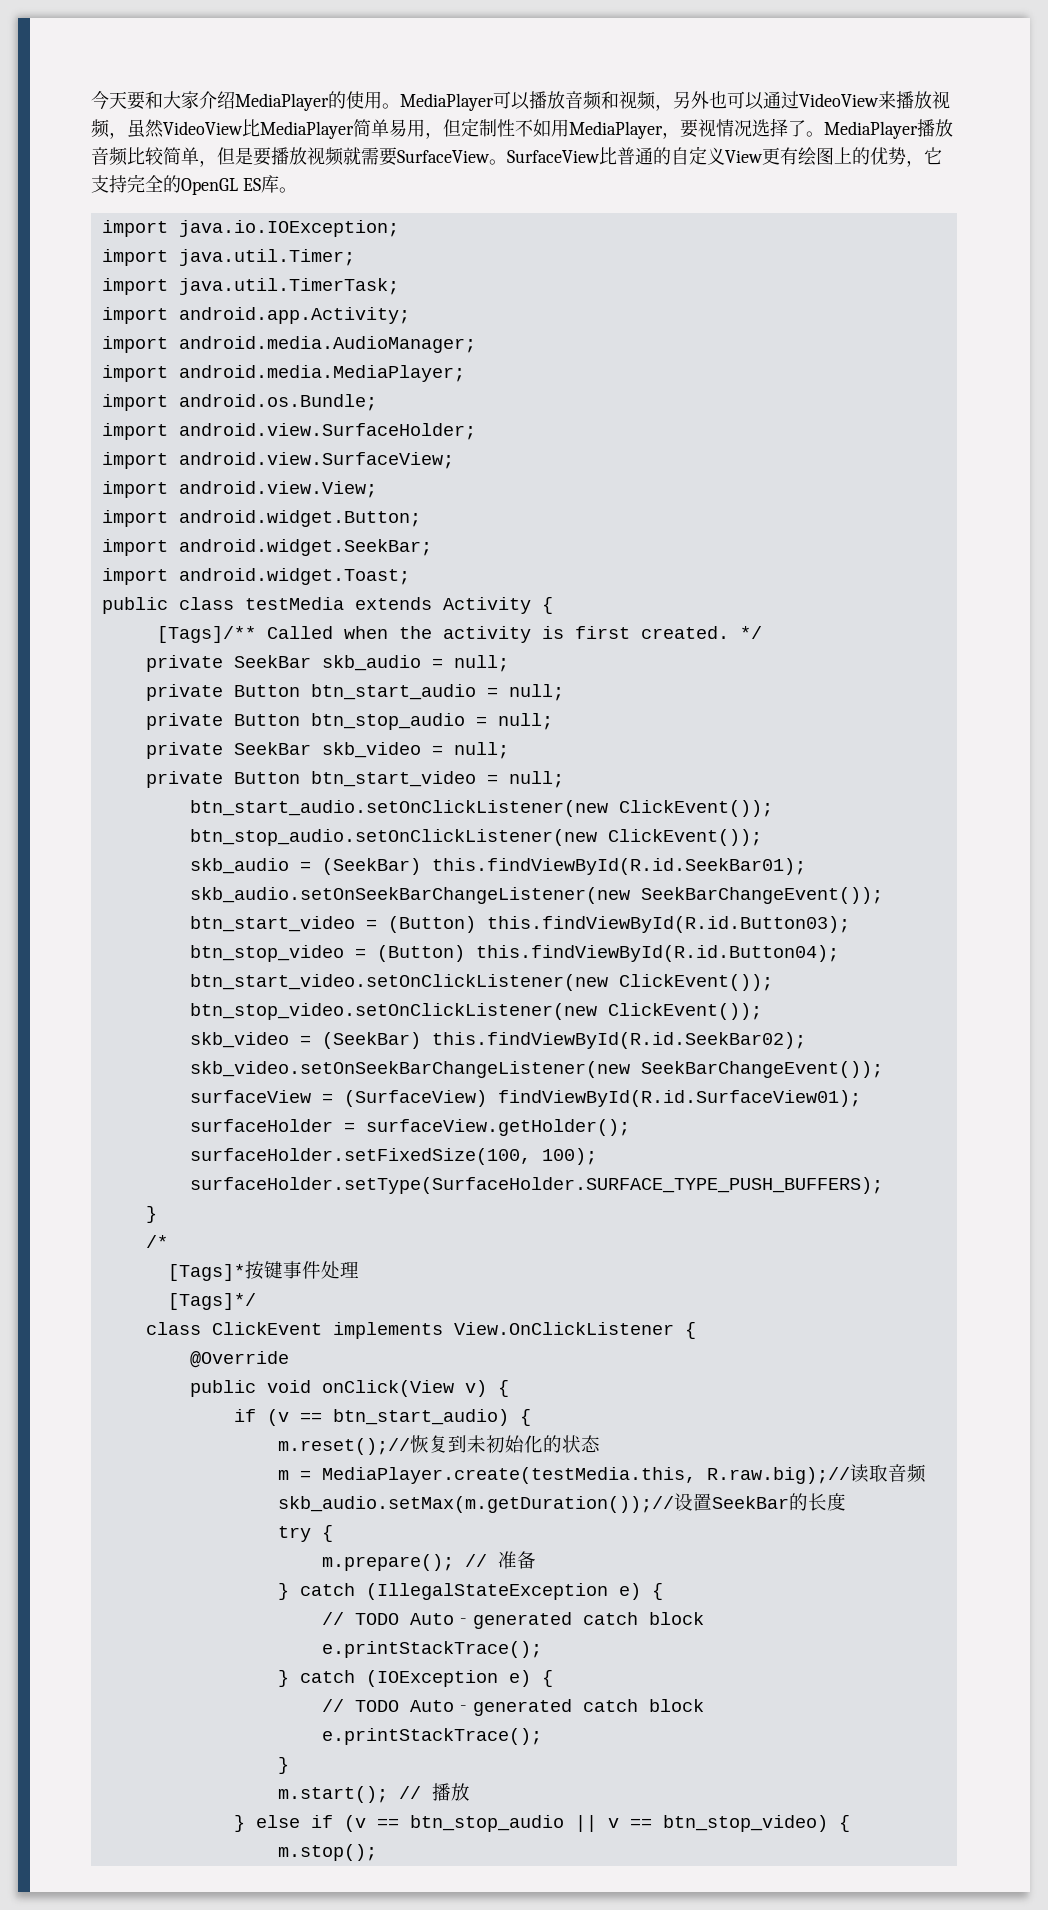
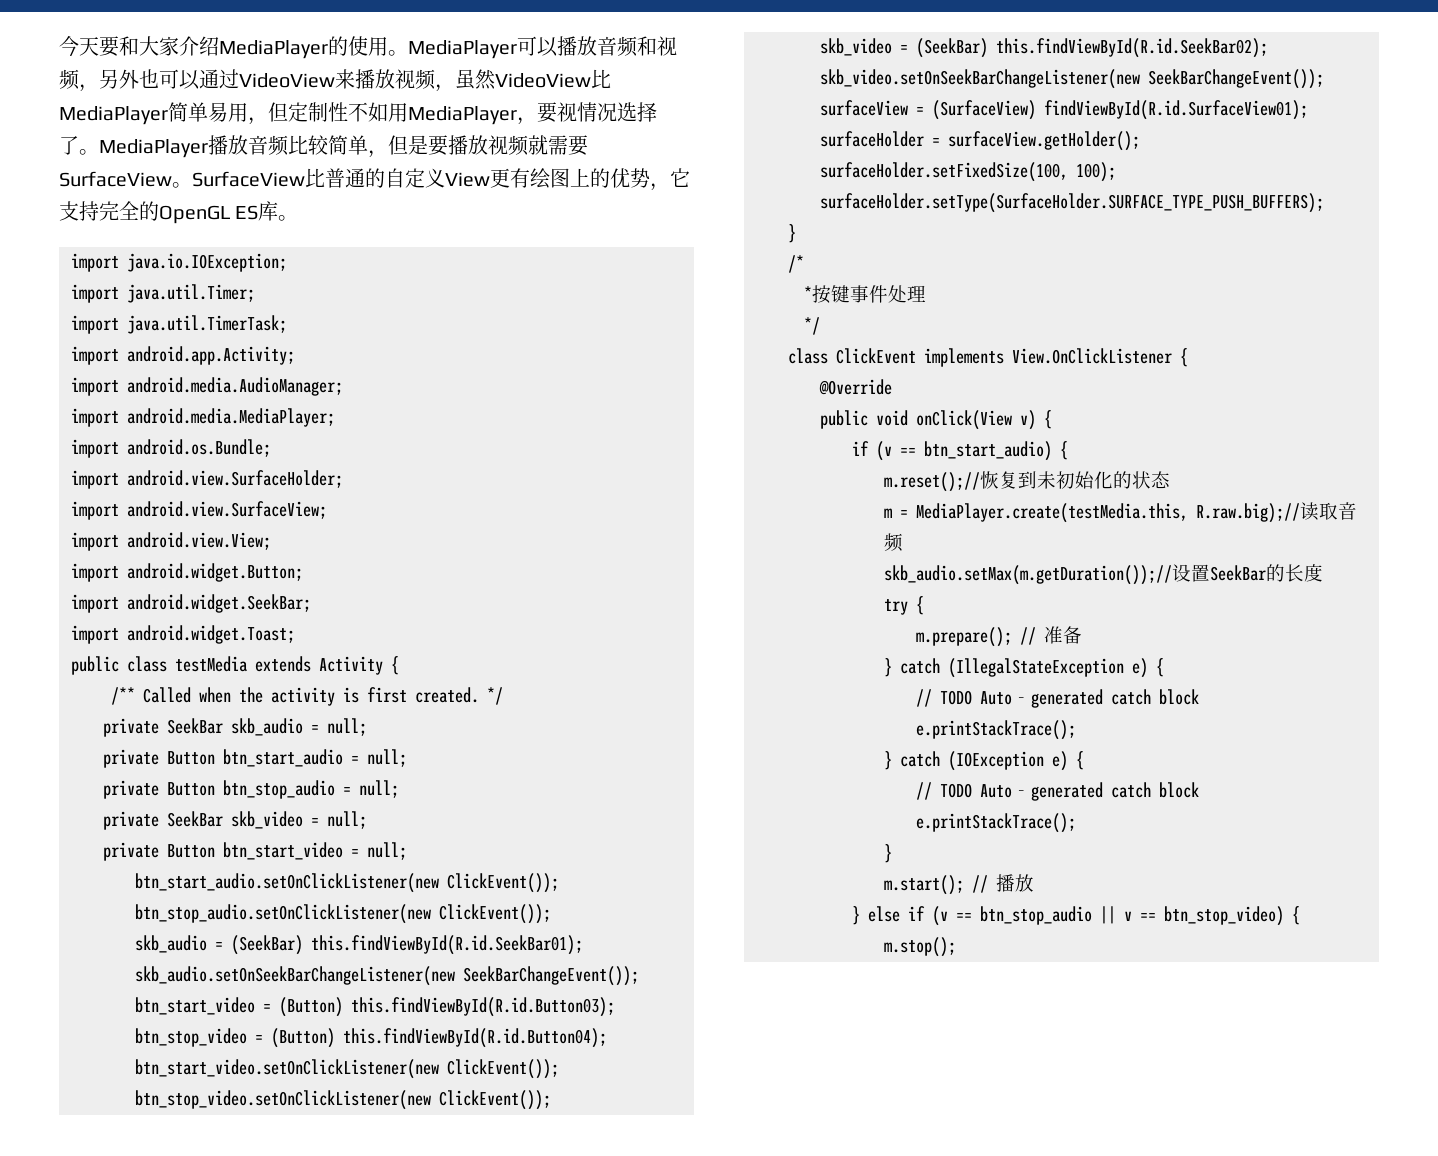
[156,626,256,643] [Tags]/** -> [111,687,135,705] /**
[167,1264,245,1281] [Tags]* -> [804,286,812,301] *
[167,1293,256,1310] [Tags]*/ -> [804,317,820,335] */

